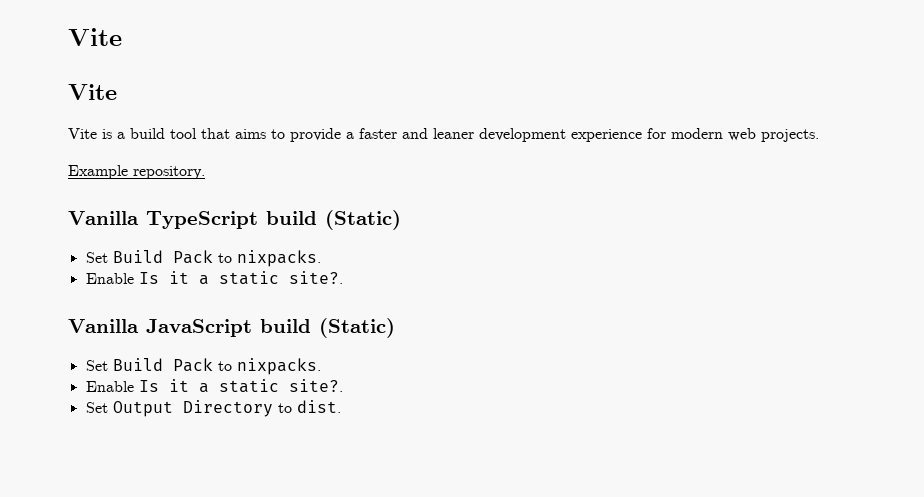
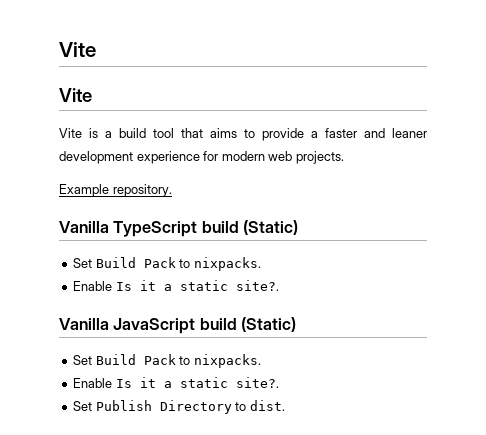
[112,401,173,417] Output -> [95,400,152,411] Publish

